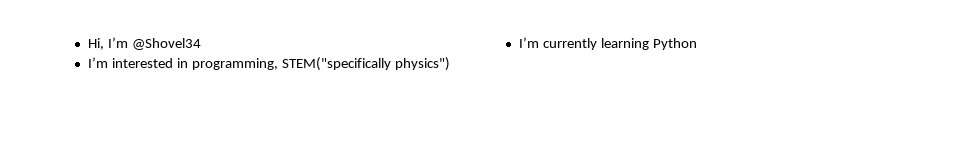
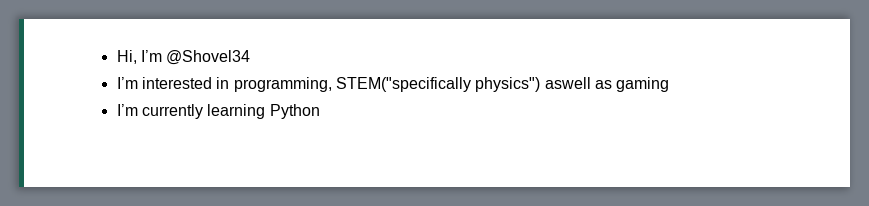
(450, 64) none -> [544,77,670,92] aswell as gaming

